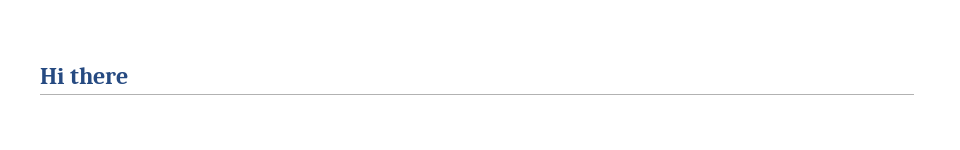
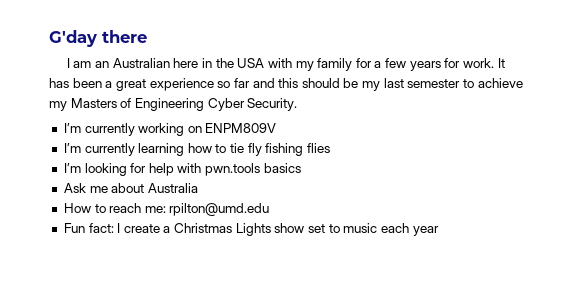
[40,68,65,84] Hi -> [49,30,97,47] G'day
(129, 75) none -> [66,58,505,71] [49,78,523,91] [49,98,298,111] [63,123,277,136] [63,143,331,156] [63,163,301,176] [63,183,198,193] [63,203,270,216] [63,223,439,236] // I am an Australian here in the USA with my family for a few years for work. It has been a great experience so far and this should be my last semester to achieve my Masters of Engineering Cyber Security. // I’m currently working on ENPM809V // I’m currently learning how to tie fly fishing flies // I’m looking for help with pwn.tools basics // Ask me about Australia // How to reach me: rpilton@umd.edu // Fun fact: I create a Christmas Lights show set to music each year

